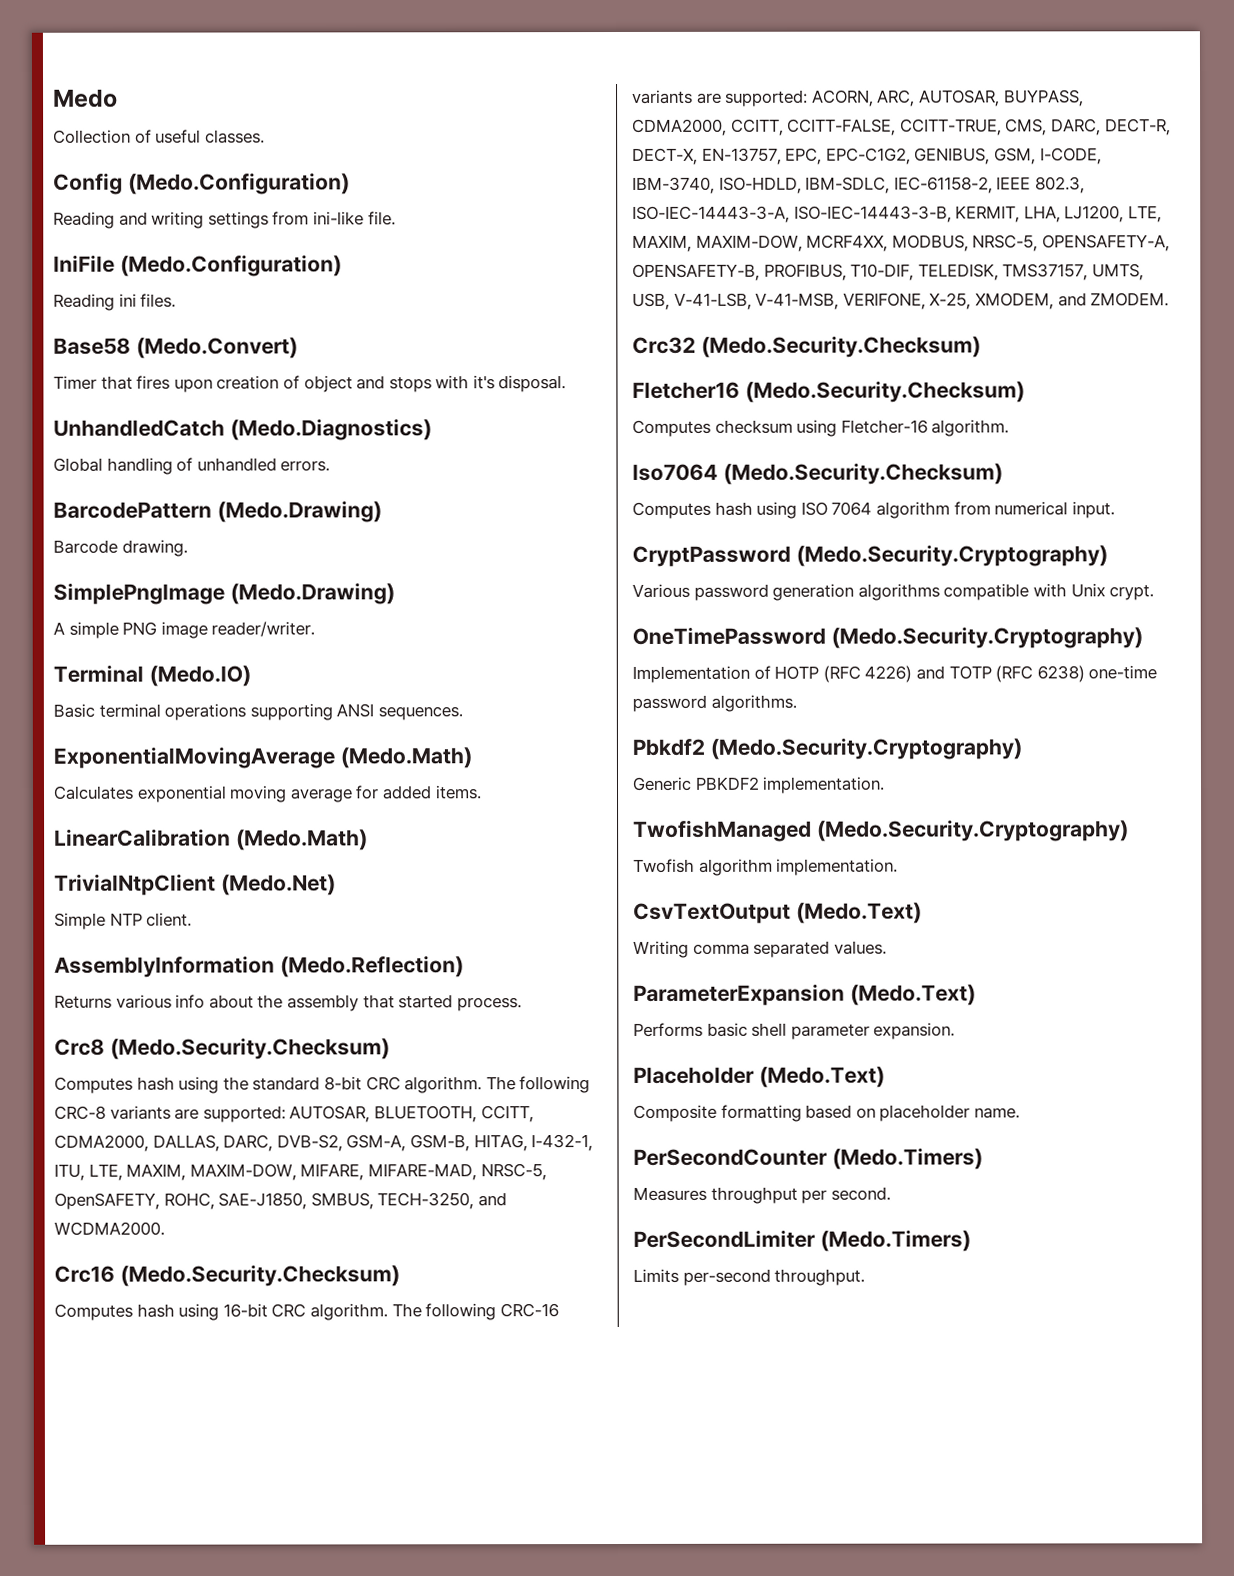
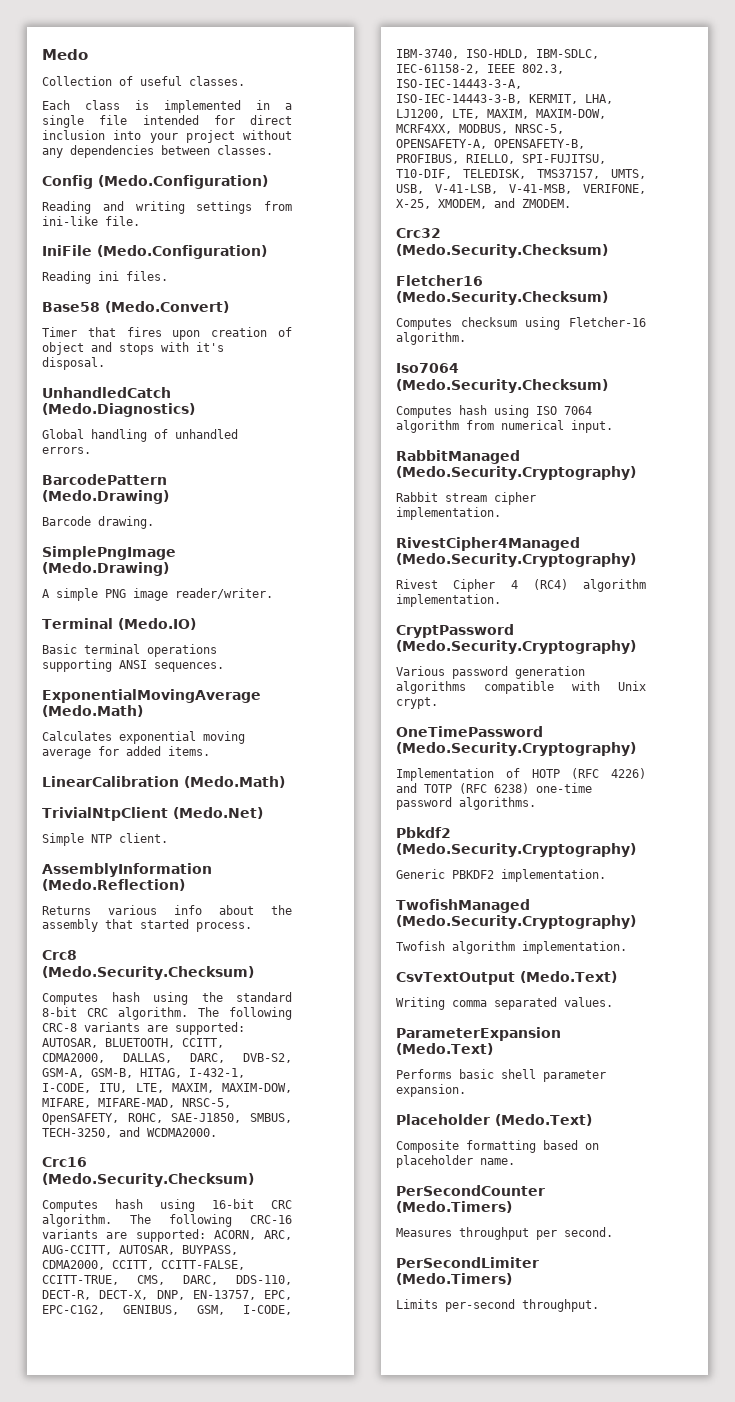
(265, 136) none -> [42,100,292,113] [42,115,292,128] [42,130,292,143] [42,145,273,158] // Each class is implemented in a single file intended for direct inclusion into your project without any dependencies between classes.
(594, 1143) none -> [42,1083,91,1093] I-CODE,
(916, 98) none -> [42,1245,112,1255] AUG-CCITT,
(1101, 127) none -> [236,1275,292,1285] DDS-110,
(698, 156) none -> [156,1290,185,1300] DNP,
(847, 272) none -> [466,154,606,164] RIELLO, SPI-FUJITSU,
(1115, 510) none -> [396,450,520,464] [396,466,636,480] [396,492,536,505] [396,507,501,520] [396,537,580,551] [396,553,636,567] [396,579,646,592] [396,594,501,607] // RabbitManaged (Medo.Security.Cryptography) // Rabbit stream cipher implementation. // RivestCipher4Managed (Medo.Security.Cryptography) // Rivest Cipher 4 (RC4) algorithm implementation.

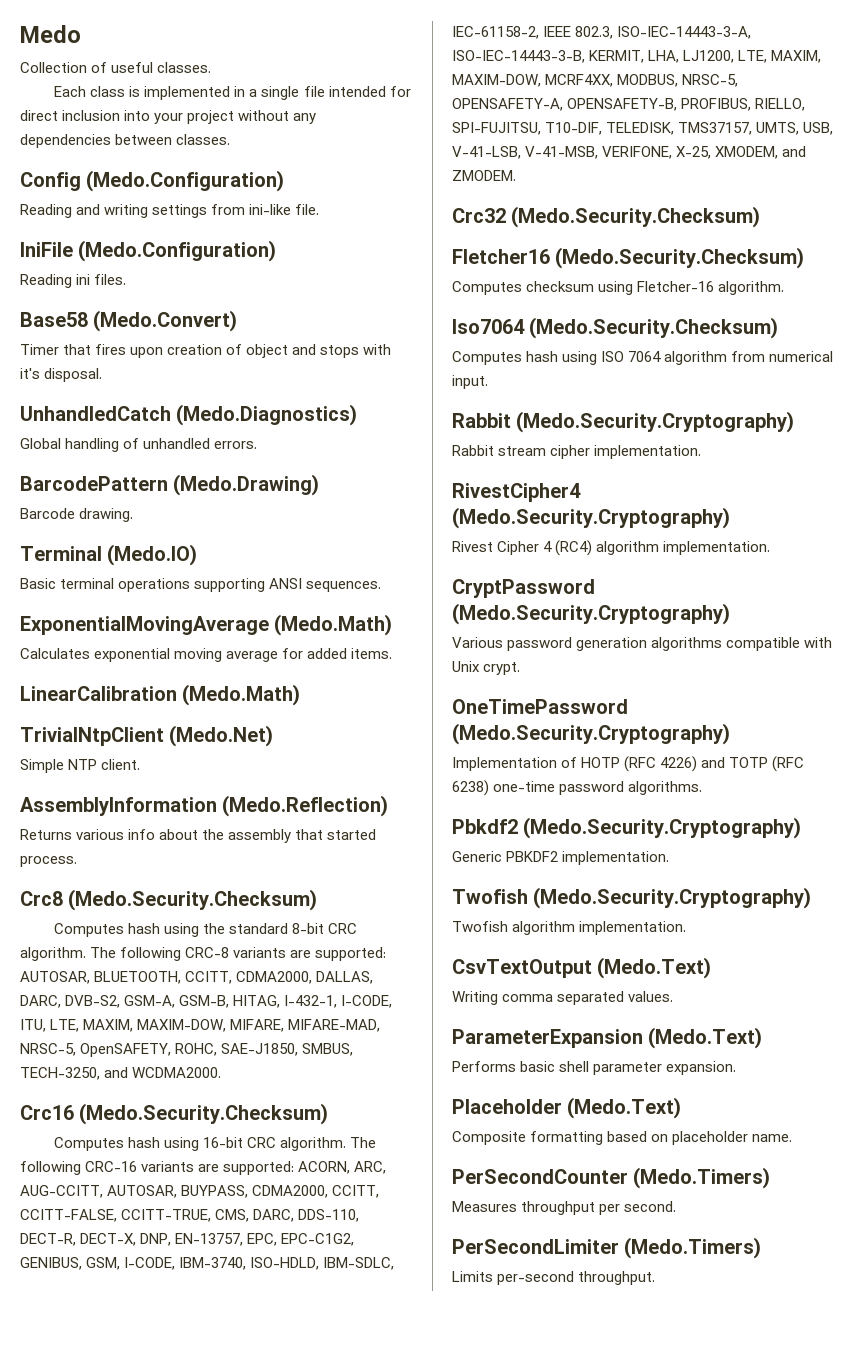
[42,546,176,560] [42,562,169,576] [42,588,273,601] // SimplePngImage (Medo.Drawing) // A simple PNG image reader/writer. -> (134, 515) none
[396,450,520,464] RabbitManaged -> [452,413,511,428] Rabbit
[396,537,580,551] RivestCipher4Managed -> [452,483,581,502] RivestCipher4
[396,899,530,913] TwofishManaged -> [452,889,528,904] Twofish

